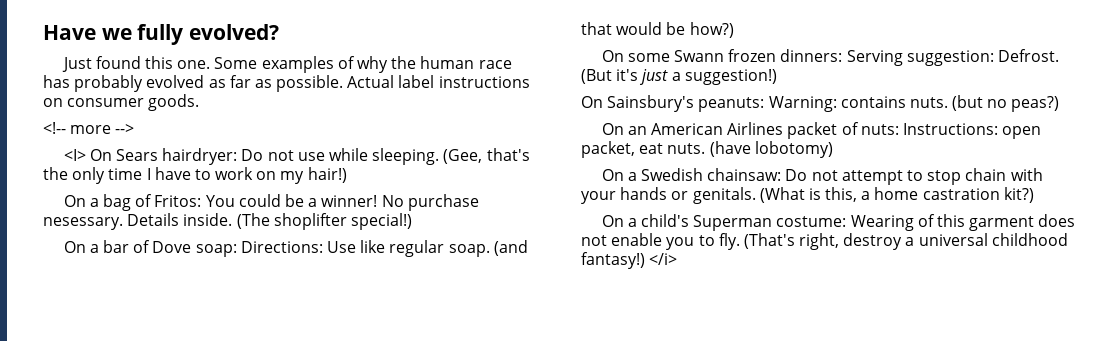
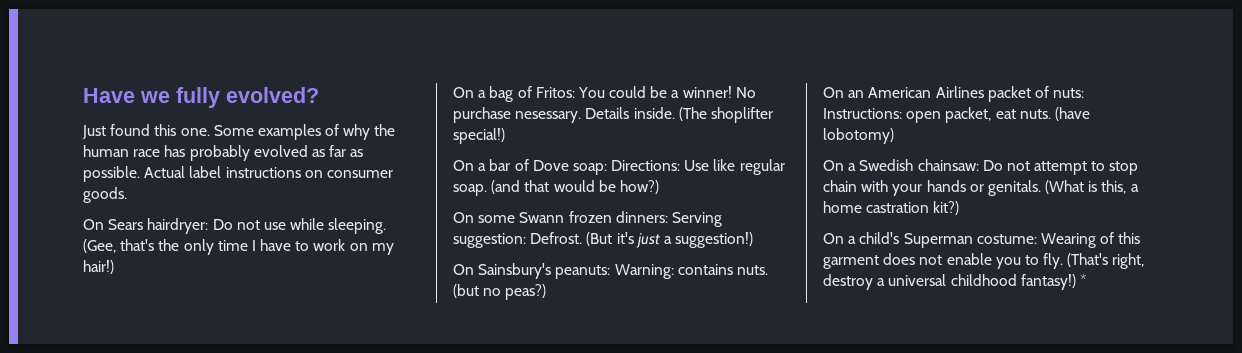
[43,122,135,134] [63,149,86,161] <!-- more --> // <I> -> (127, 195) none
[649,253,678,265] </i> -> [1079,274,1087,286] *

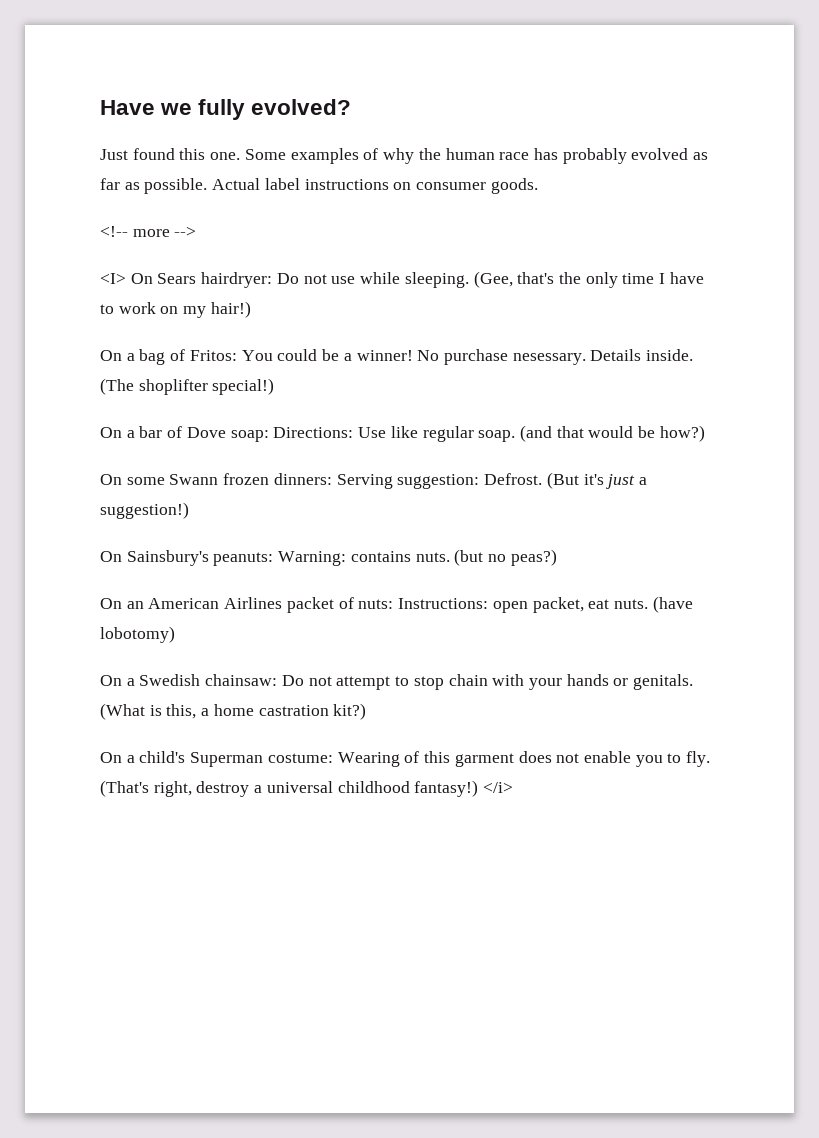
(127, 195) none -> [100,226,197,237] [100,273,126,284] <!-- more --> // <I>
[1079,274,1087,286] * -> [483,782,514,793] </i>

